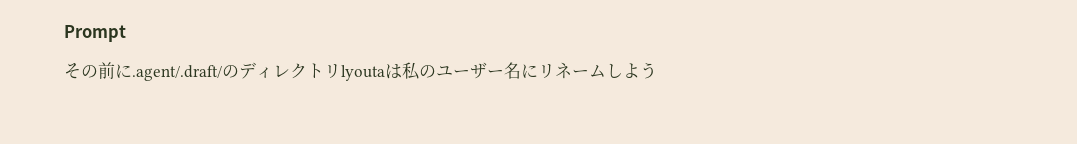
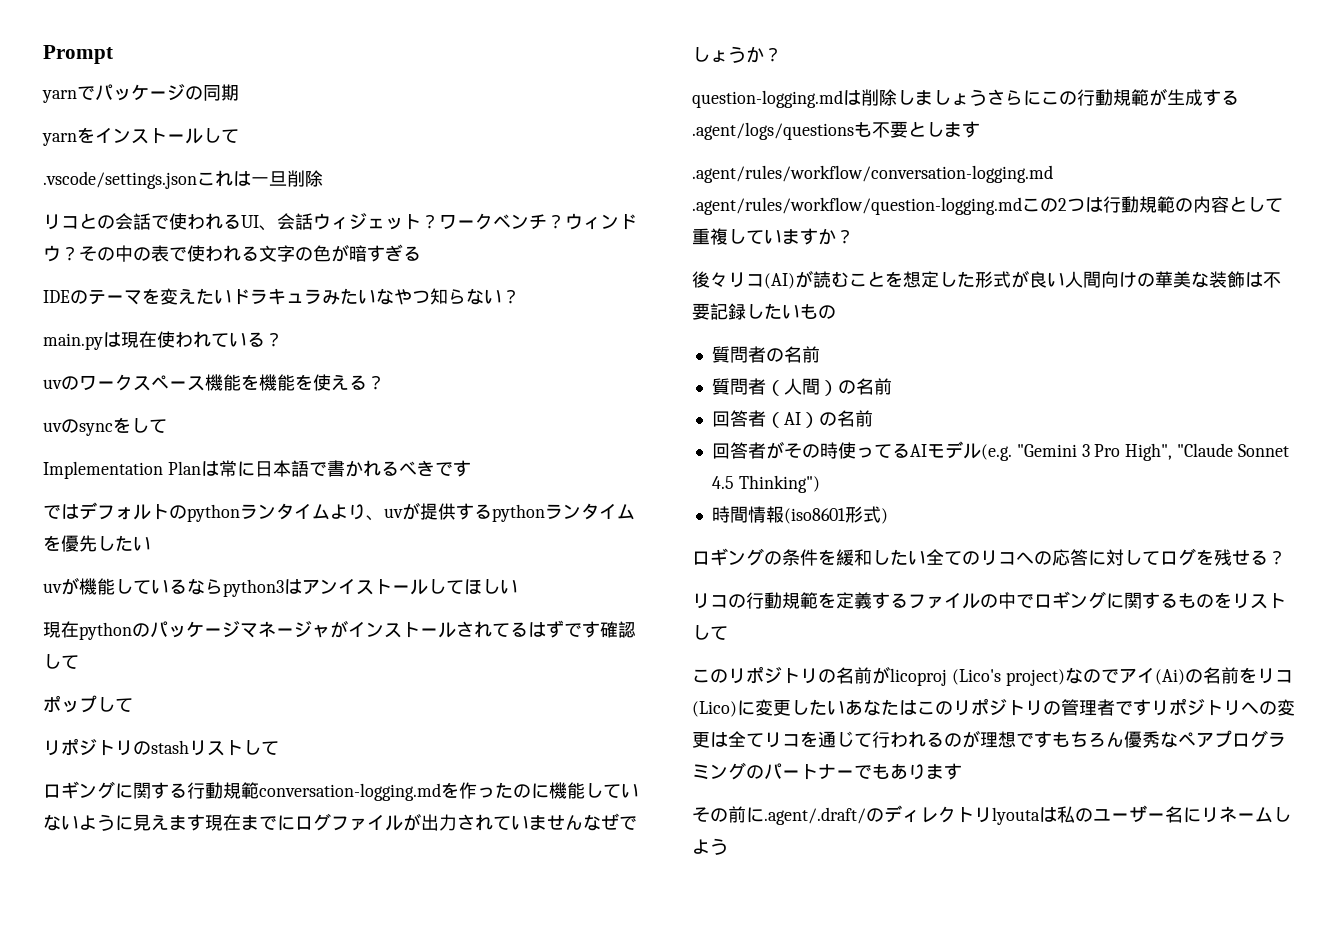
(126, 33) none -> [42,84,239,103] [42,127,239,146] [43,170,323,189] [43,213,637,231] [43,244,421,262] [43,288,520,305] [43,331,283,350] [43,374,385,391] [43,417,167,436] [43,460,471,479] [43,502,635,522] [43,535,151,552] [43,577,518,597] [43,620,636,640] [43,654,79,669] [43,695,133,713] [43,738,279,756] [43,781,639,801] [43,813,637,831] [692,46,782,63] [692,88,1239,108] [692,121,980,140] [692,165,1053,183] [692,196,1283,215] [692,228,854,245] [692,270,1281,289] [692,303,836,320] [711,346,820,363] [711,378,892,396] [711,410,873,428] [711,441,1289,461] [711,475,820,493] [711,506,888,524] [692,548,1286,566] [692,591,1286,609] [692,625,728,640] [692,666,1293,686] [692,698,1295,717] [692,730,1286,748] [692,762,962,780] // yarnでパッケージの同期 // yarnをインストールして // .vscode/settings.jsonこれは一旦削除 // リコとの会話で使われるUI、会話ウィジェット？ワークベンチ？ウィンドウ？その中の表で使われる文字の色が暗すぎる // IDEのテーマを変えたいドラキュラみたいなやつ知らない？ // main.pyは現在使われている？ // uvのワークスペース機能を機能を使える？ // uvのsyncをして // Implementation Planは常に日本語で書かれるべきです // ではデフォルトのpythonランタイムより、uvが提供するpythonランタイムを優先したい // uvが機能しているならpython3はアンイストールしてほしい // 現在pythonのパッケージマネージャがインストールされてるはずです確認して // ポップして // リポジトリのstashリストして // ロギングに関する行動規範conversation-logging.mdを作ったのに機能していないように見えます現在までにログファイルが出力されていませんなぜでしょうか？ // question-logging.mdは削除しましょうさらにこの行動規範が生成する.agent/logs/questionsも不要とします // .agent/rules/workflow/conversation-logging.md .agent/rules/workflow/question-logging.mdこの2つは行動規範の内容として重複していますか？ // 後々リコ(AI)が読むことを想定した形式が良い人間向けの華美な装飾は不要記録したいもの // 質問者の名前 // 質問者（人間）の名前 // 回答者（AI）の名前 // 回答者がその時使ってるAIモデル(e.g. "Gemini 3 Pro High", "Claude Sonnet 4.5 Thinking") // 時間情報(iso8601形式) // ロギングの条件を緩和したい全てのリコへの応答に対してログを残せる？ // リコの行動規範を定義するファイルの中でロギングに関するものをリストして // このリポジトリの名前がlicoproj (Lico's project)なのでアイ(Ai)の名前をリコ(Lico)に変更したいあなたはこのリポジトリの管理者ですリポジトリへの変更は全てリコを通じて行われるのが理想ですもちろん優秀なペアプログラミングのパートナーでもあります

